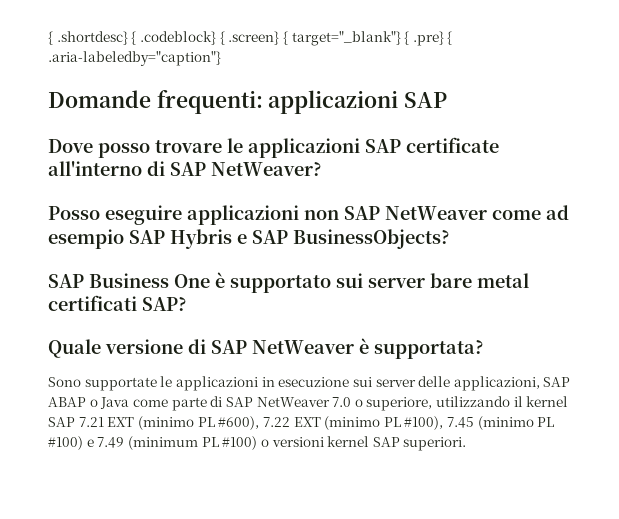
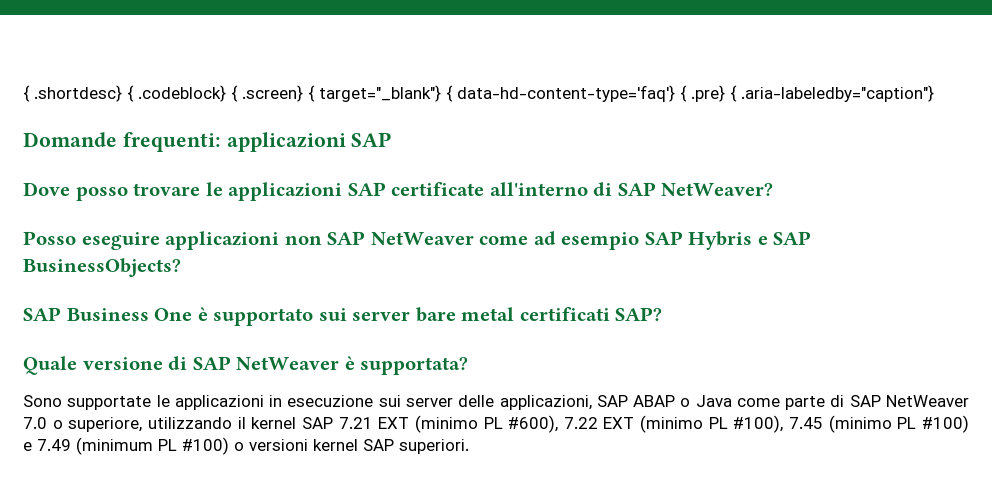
(410, 38) none -> [457,85,687,102] data-hd-content-type='faq'} {

